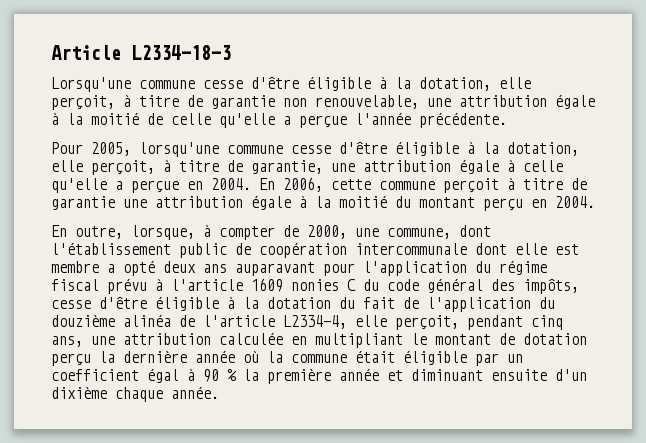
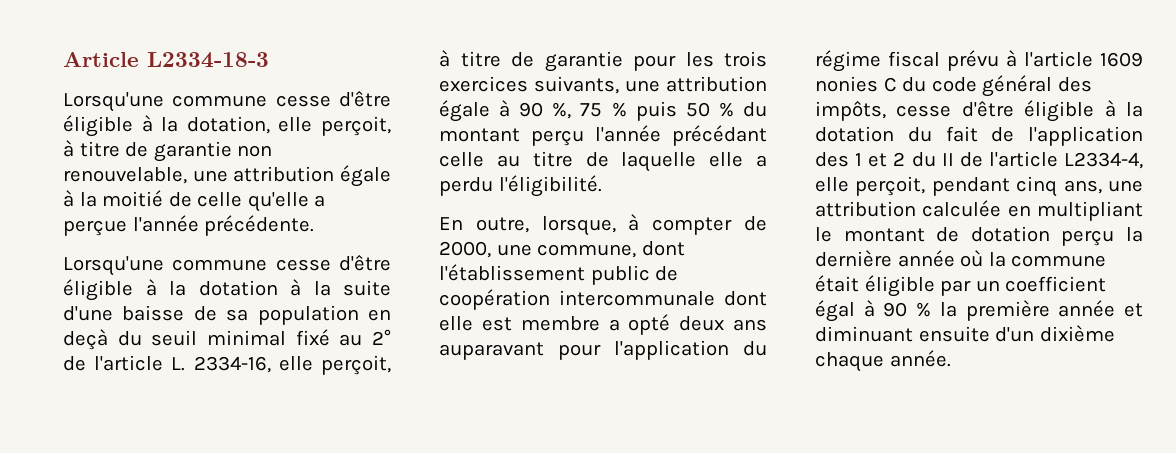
[51,141,579,157] [51,159,563,175] [51,177,587,193] [51,195,595,211] Pour 2005, lorsqu'une commune cesse d'être éligible à la dotation, elle perçoit, à titre de garantie, une attribution égale à celle qu'elle a perçue en 2004. En 2006, cette commune perçoit à titre de garantie une attribution égale à la moitié du montant perçu en 2004. -> [63,254,391,276] [63,279,391,301] [63,305,391,325] [63,329,392,350] [63,355,391,375] [439,50,767,72] [439,76,767,94] [439,100,767,122] [439,125,767,146] [439,151,767,172] [439,175,602,197] Lorsqu'une commune cesse d'être éligible à la dotation à la suite d'une baisse de sa population en deçà du seuil minimal fixé au 2° de l'article L. 2334-16, elle perçoit, à titre de garantie pour les trois exercices suivants, une attribution égale à 90 %, 75 % puis 50 % du montant perçu l'année précédant celle au titre de laquelle elle a perdu l'éligibilité.
[539,297,555,309] [51,314,171,327] du douzième alinéa -> [815,152,954,167] des 1 et 2 du II

